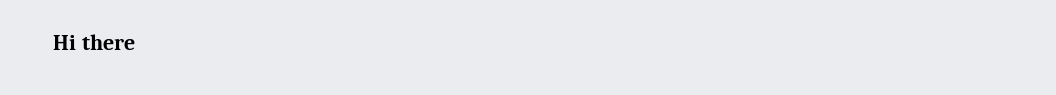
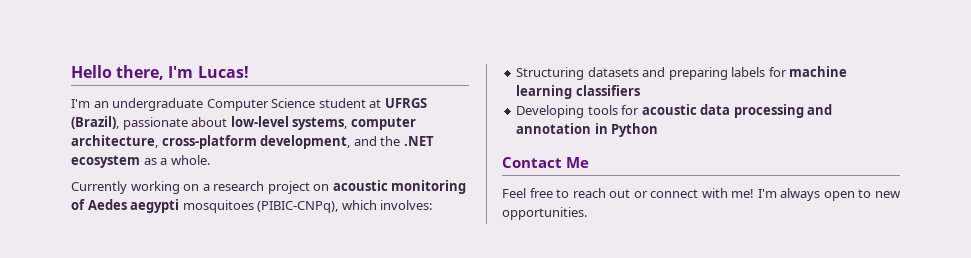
[53,34,135,50] Hi there -> [71,65,249,80] [71,98,427,111] [71,116,416,130] [71,135,434,149] [71,155,210,168] [71,180,467,194] [71,199,433,213] [516,66,848,80] [516,85,640,99] [516,104,833,118] [516,123,659,137] [502,157,589,168] [502,188,901,201] [502,207,587,220] Hello there, I'm Lucas! // I'm an undergraduate Computer Science student at UFRGS (Brazil), passionate about low-level systems, computer architecture, cross-platform development, and the .NET ecosystem as a whole. // Currently working on a research project on acoustic monitoring of Aedes aegypti mosquitoes (PIBIC-CNPq), which involves: // Structuring datasets and preparing labels for machine learning classifiers // Developing tools for acoustic data processing and annotation in Python // Contact Me // Feel free to reach out or connect with me! I'm always open to new opportunities.

